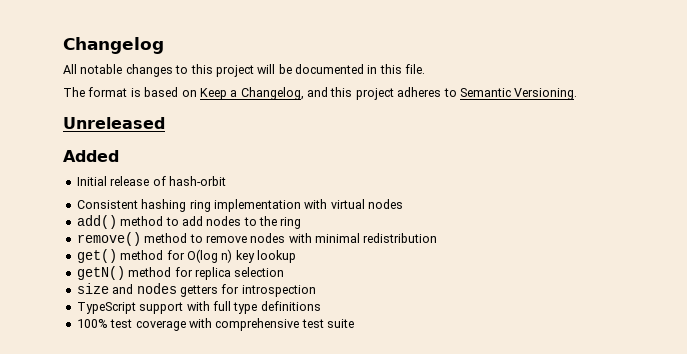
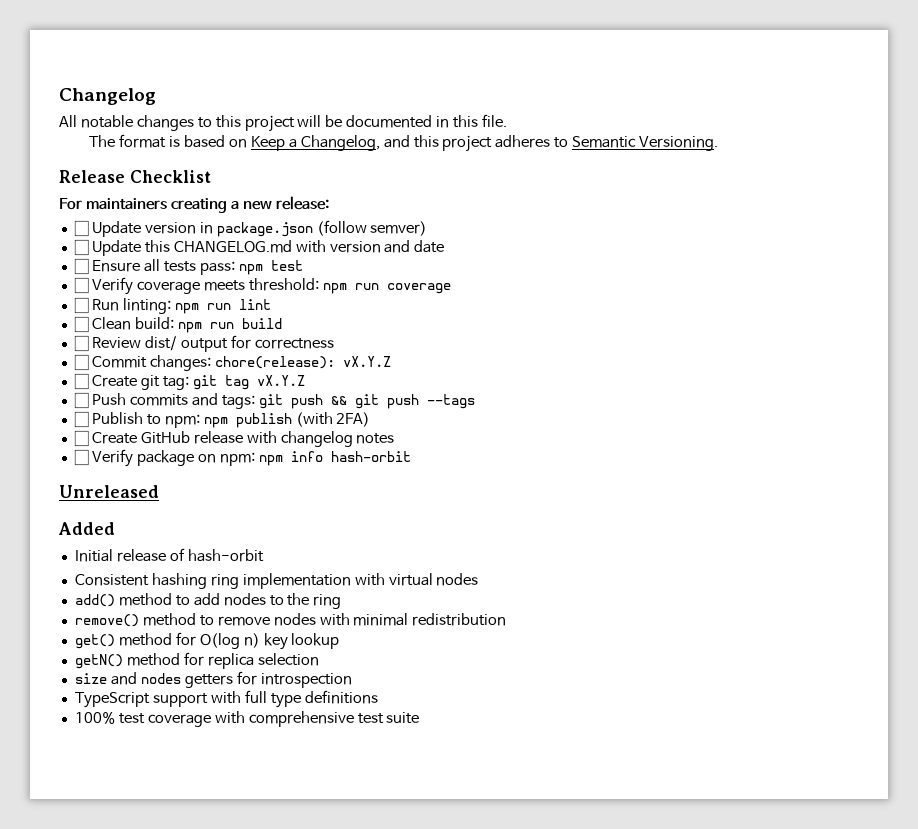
(578, 94) none -> [59,170,211,183] [59,196,329,213] [73,220,428,237] [73,239,445,256] [73,258,303,275] [73,277,451,295] [73,297,271,314] [73,316,282,333] [73,335,334,352] [73,354,391,371] [73,373,305,390] [73,392,475,409] [73,411,371,428] [73,430,395,447] [73,449,411,467] // Release Checklist // For maintainers creating a new release: // ☐ Update version in package.json (follow semver) // ☐ Update this CHANGELOG.md with version and date // ☐ Ensure all tests pass: npm test // ☐ Verify coverage meets threshold: npm run coverage // ☐ Run linting: npm run lint // ☐ Clean build: npm run build // ☐ Review dist/ output for correctness // ☐ Commit changes: chore(release): vX.Y.Z // ☐ Create git tag: git tag vX.Y.Z // ☐ Push commits and tags: git push && git push --tags // ☐ Publish to npm: npm publish (with 2FA) // ☐ Create GitHub release with changelog notes // ☐ Verify package on npm: npm info hash-orbit

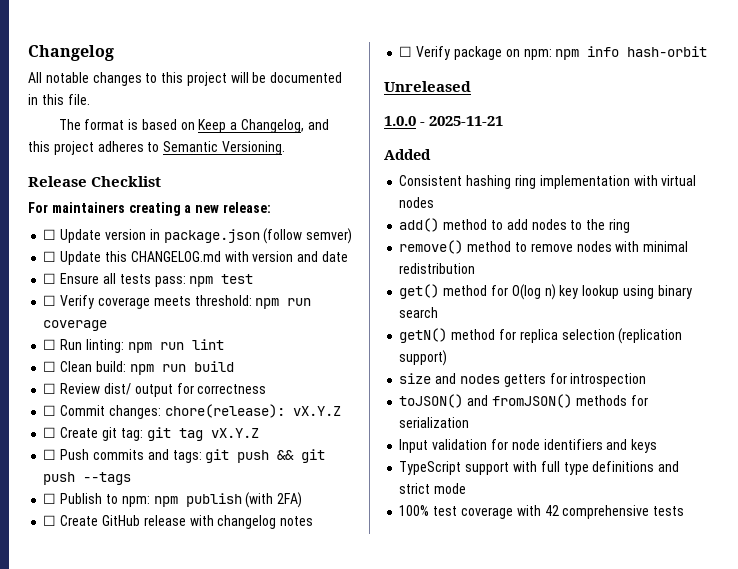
[58,522,115,535] [74,548,264,562] Added // Initial release of hash-orbit -> [384,116,504,126] [384,149,431,160] 1.0.0 - 2025-11-21 // Added
(340, 641) none -> [622,285,692,299] [399,307,439,318] using binary search
(319, 659) none -> [618,328,683,344] [399,350,448,366] (replication support)
(352, 680) none -> [399,394,648,408] [399,417,470,428] [399,439,658,453] // toJSON() and fromJSON() methods for serialization // Input validation for node identifiers and keys
(378, 697) none -> [658,461,680,472] [399,483,467,494] and strict mode
[248,711,420,727] comprehensive test suite -> [544,505,685,519] 42 comprehensive tests

